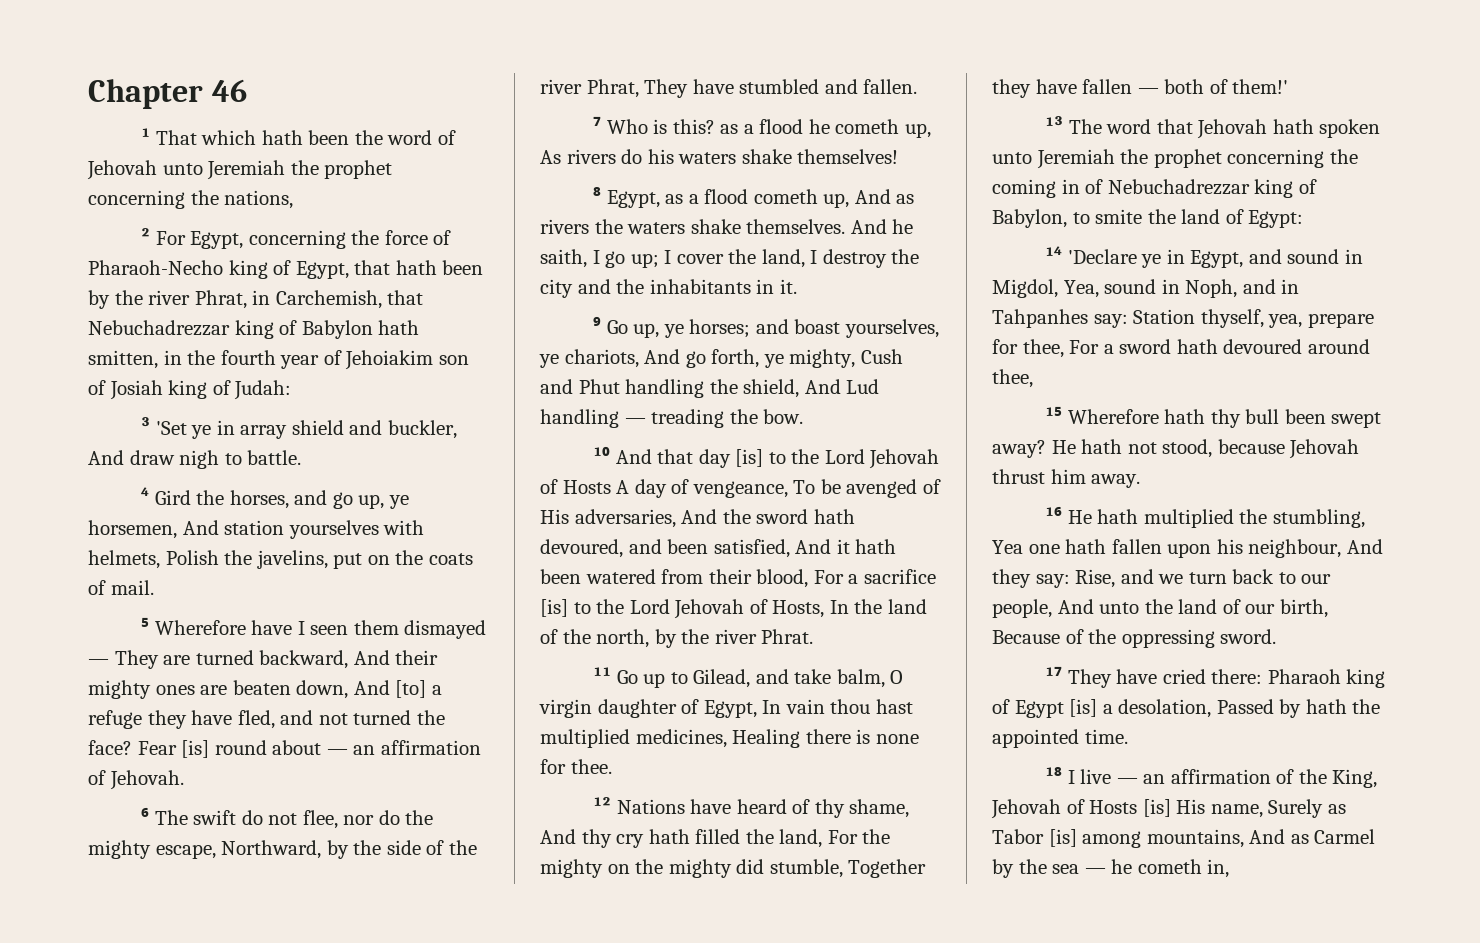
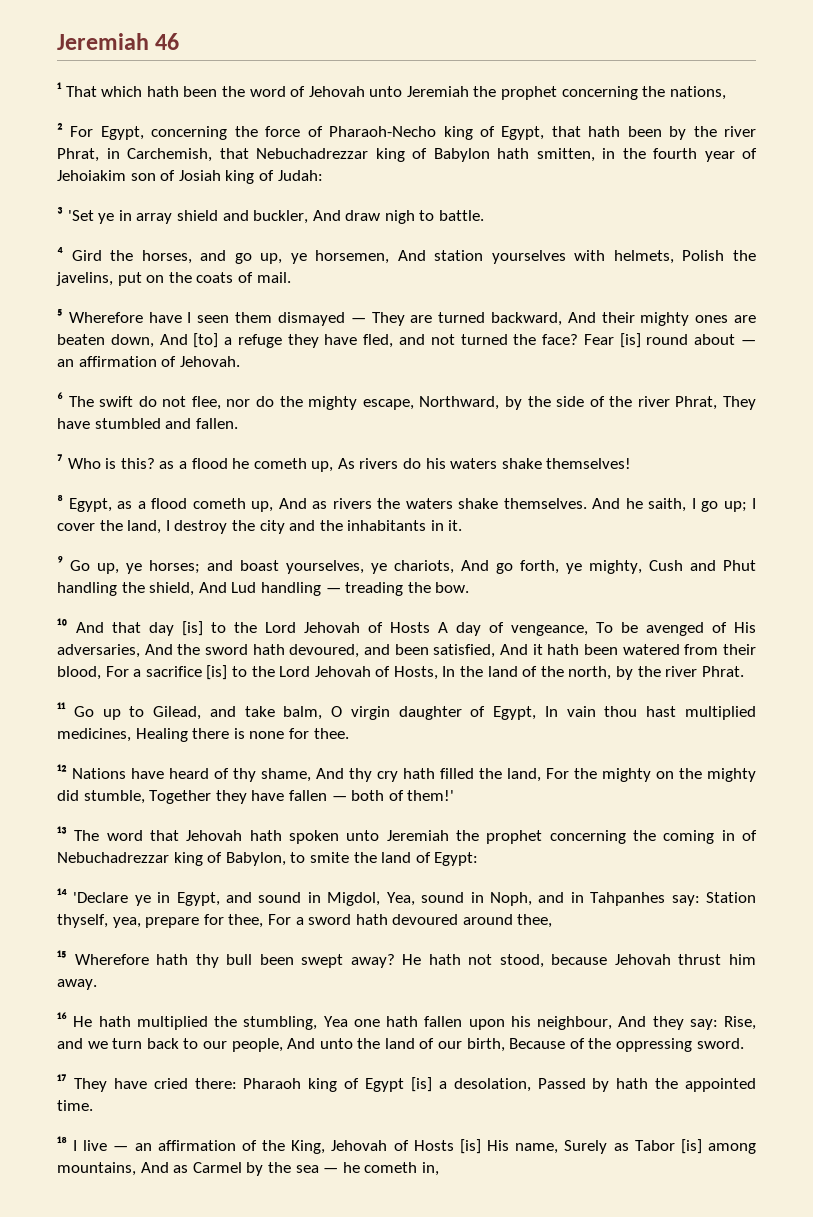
[88,79,203,109] Chapter -> [57,33,149,50] Jeremiah

